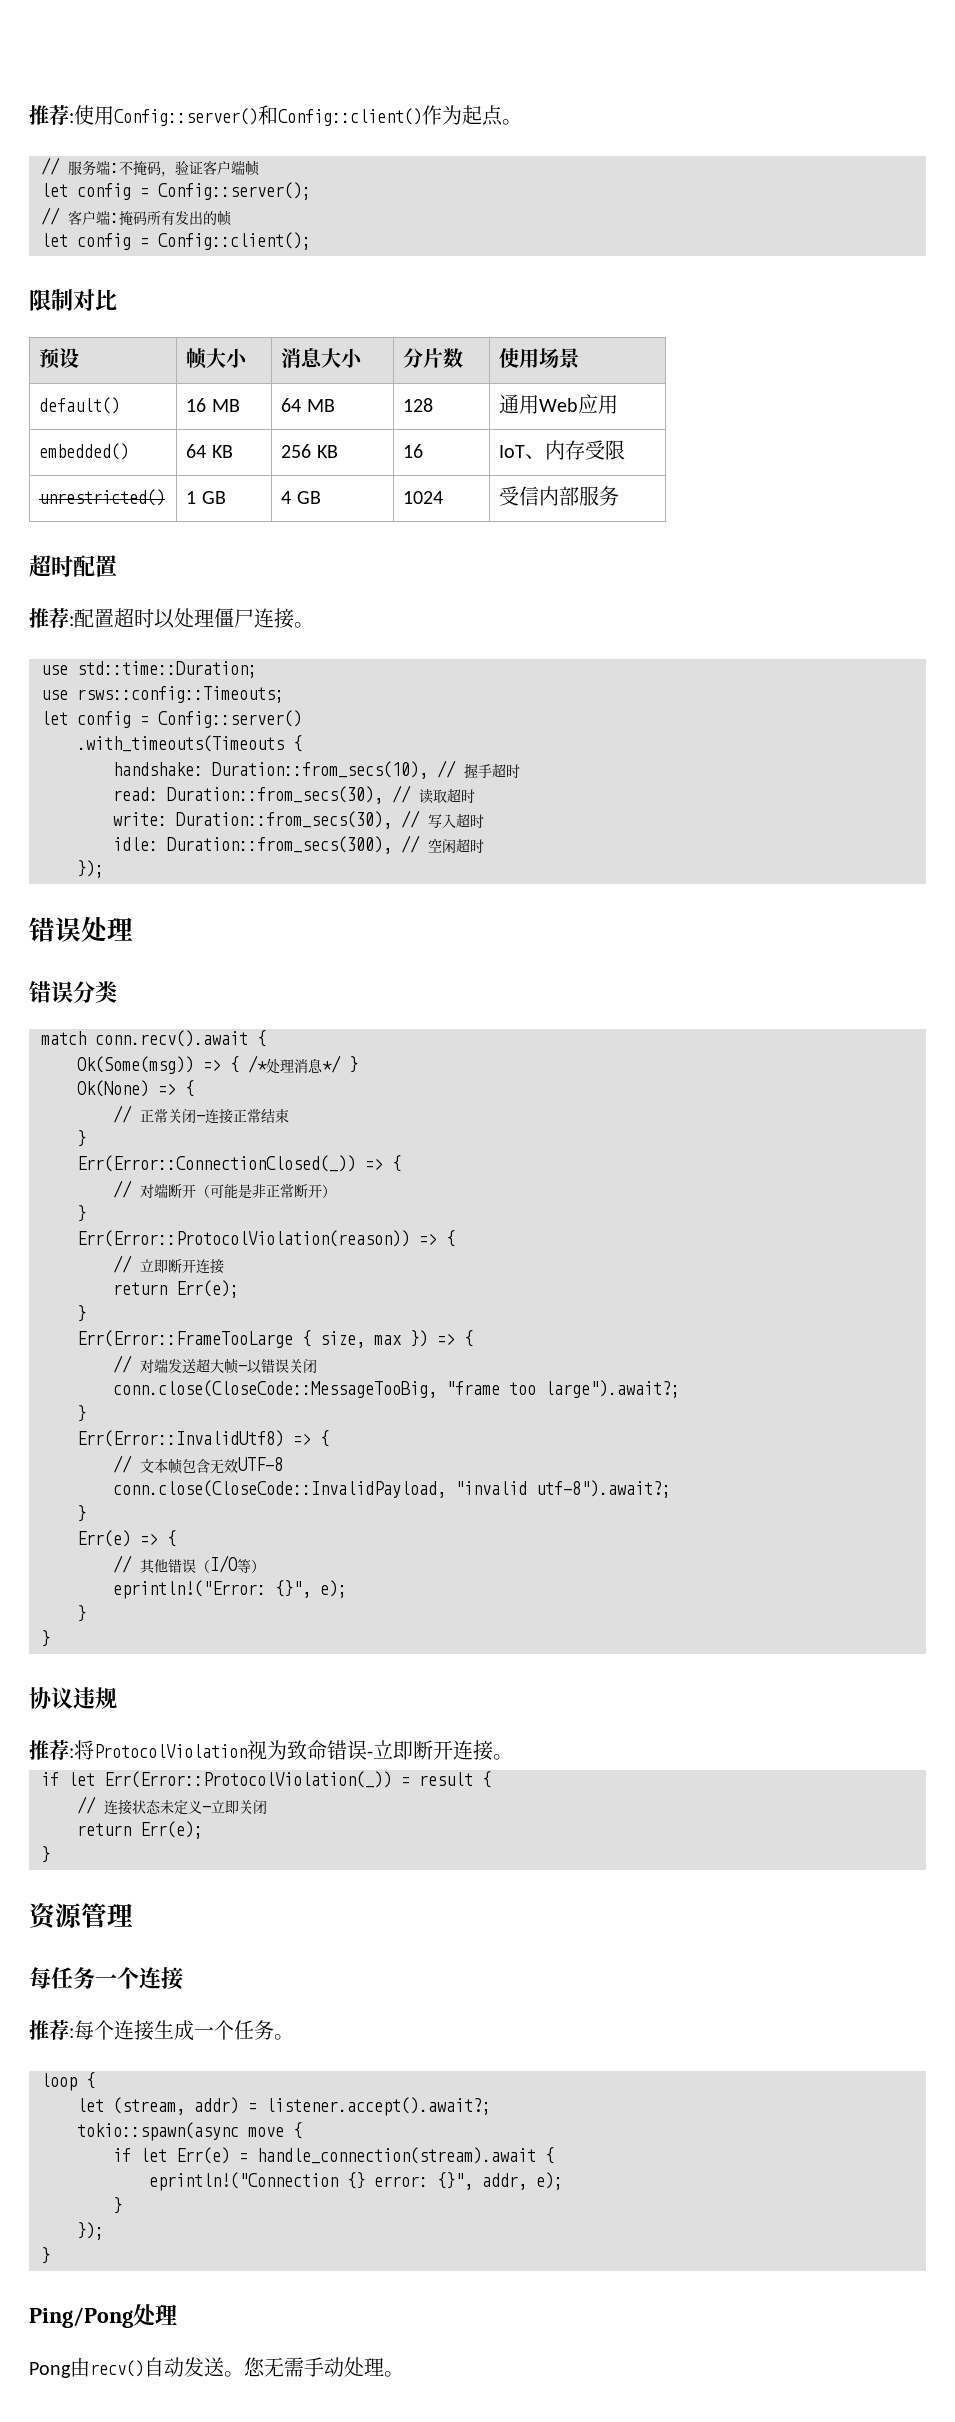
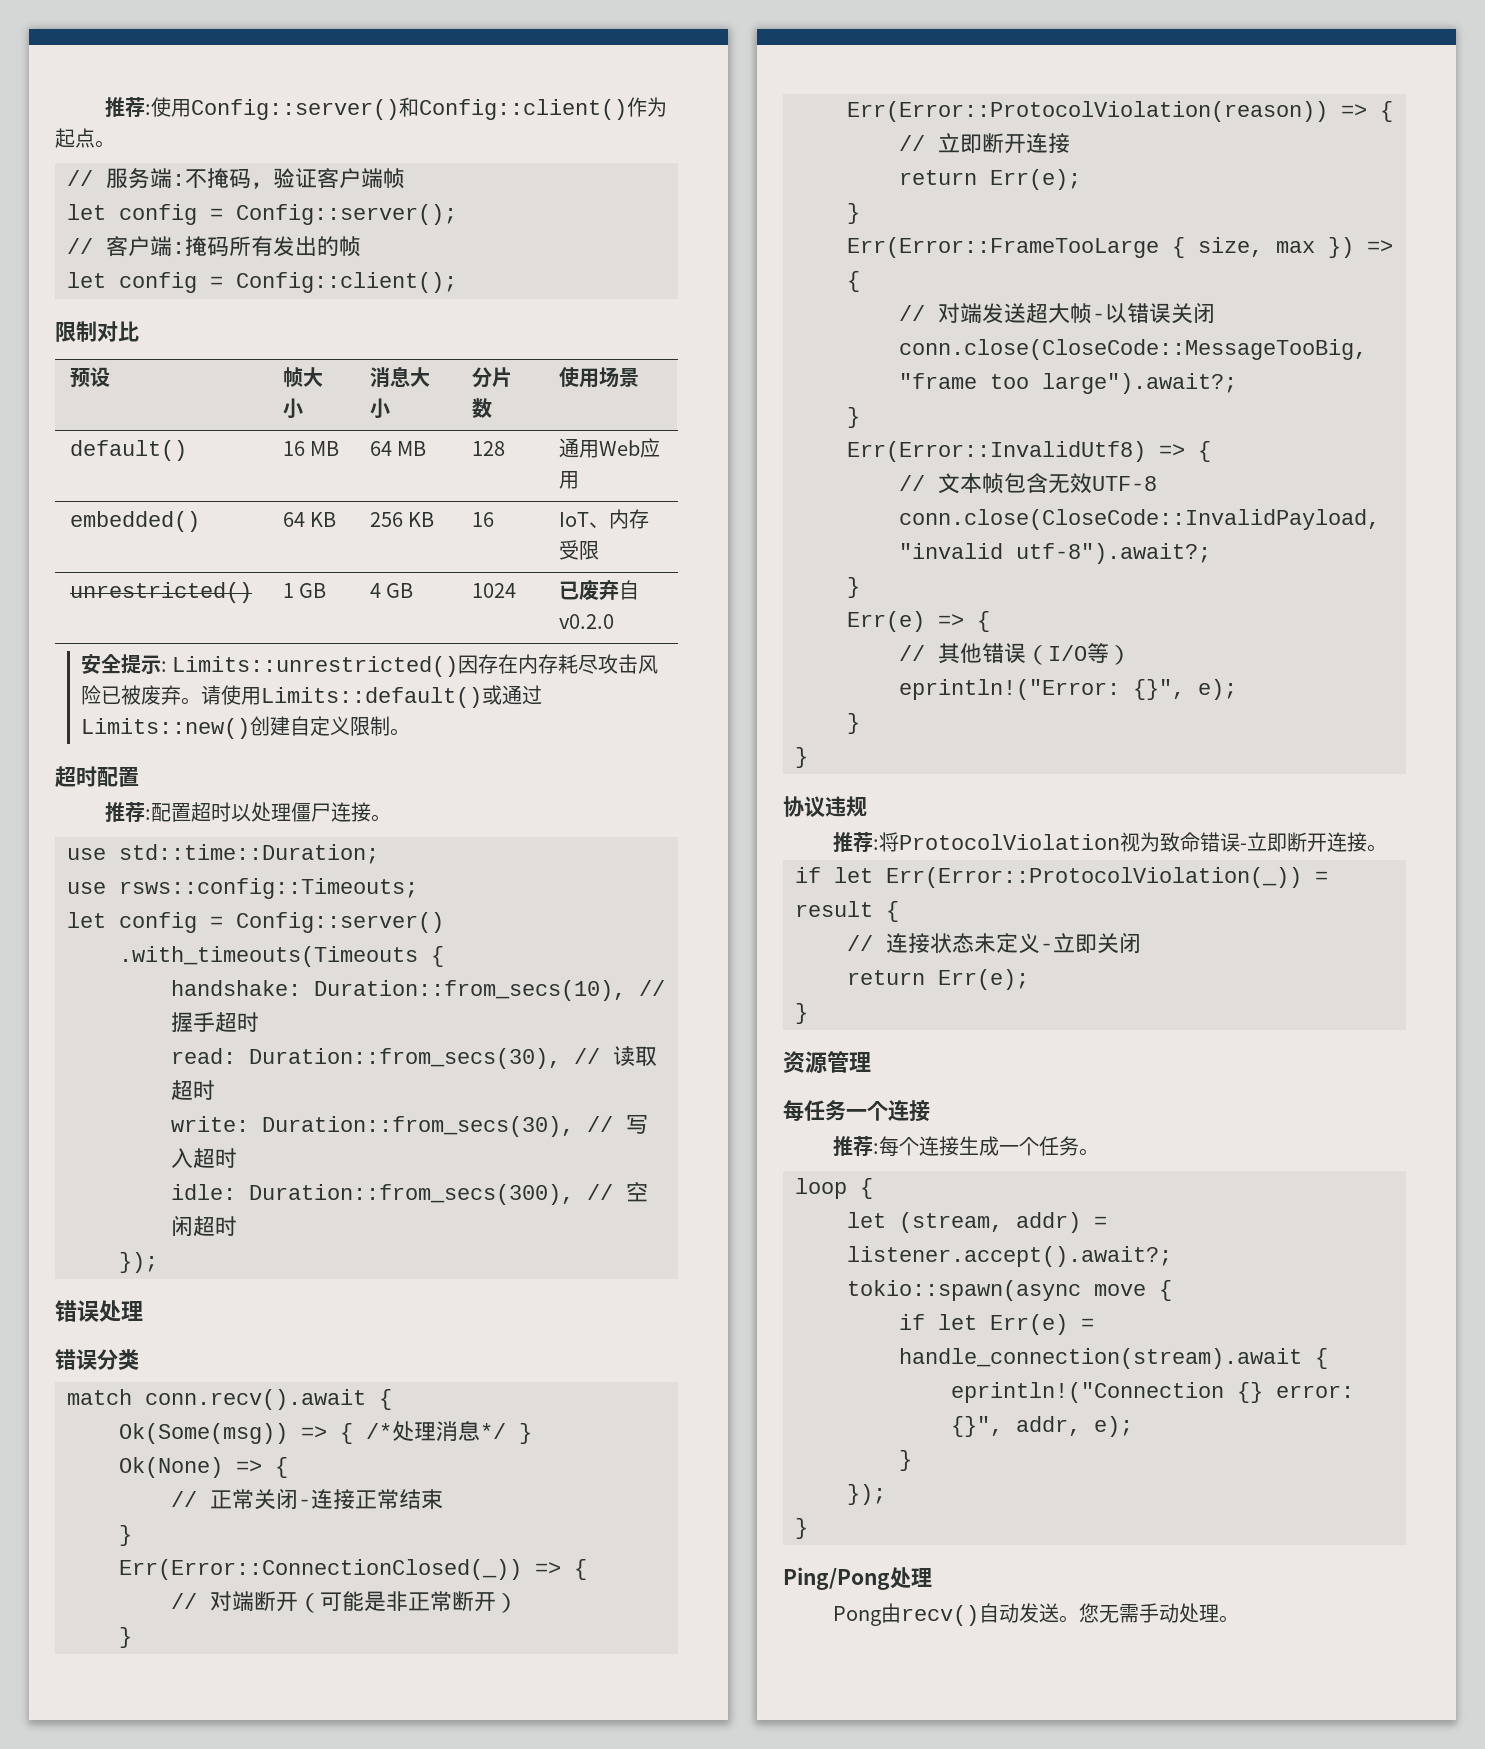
[499,486,620,506] 受信内部服务 -> [559,580,640,600] [559,614,615,629] [80,654,659,677] [80,685,542,708] [80,716,410,739] 已废弃自v0.2.0 // 安全提示: Limits::unrestricted()因存在内存耗尽攻击风险已被废弃。请使用Limits::default()或通过Limits::new()创建自定义限制。

